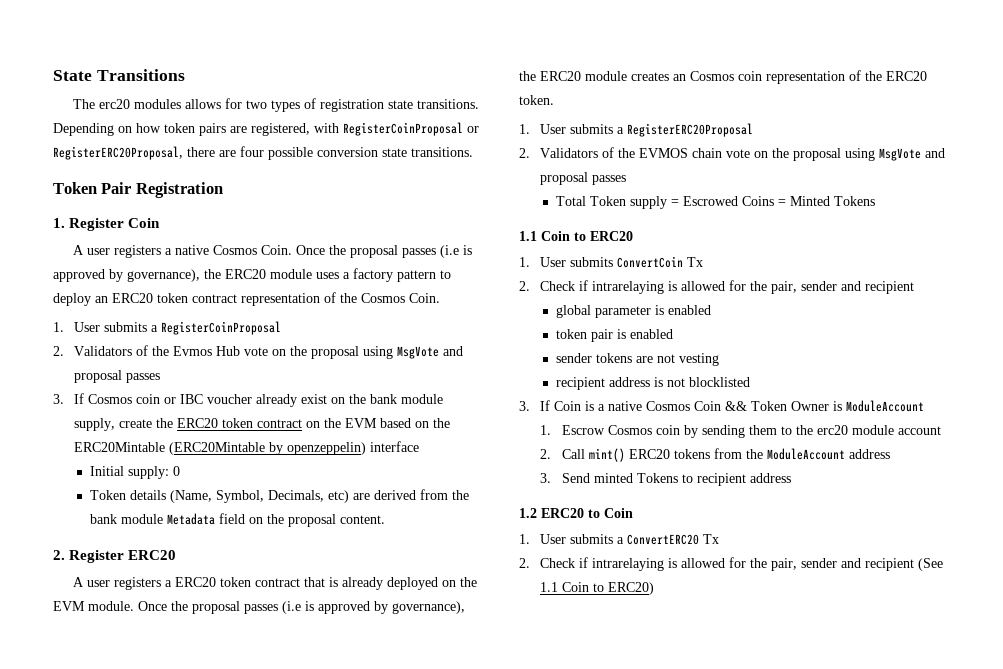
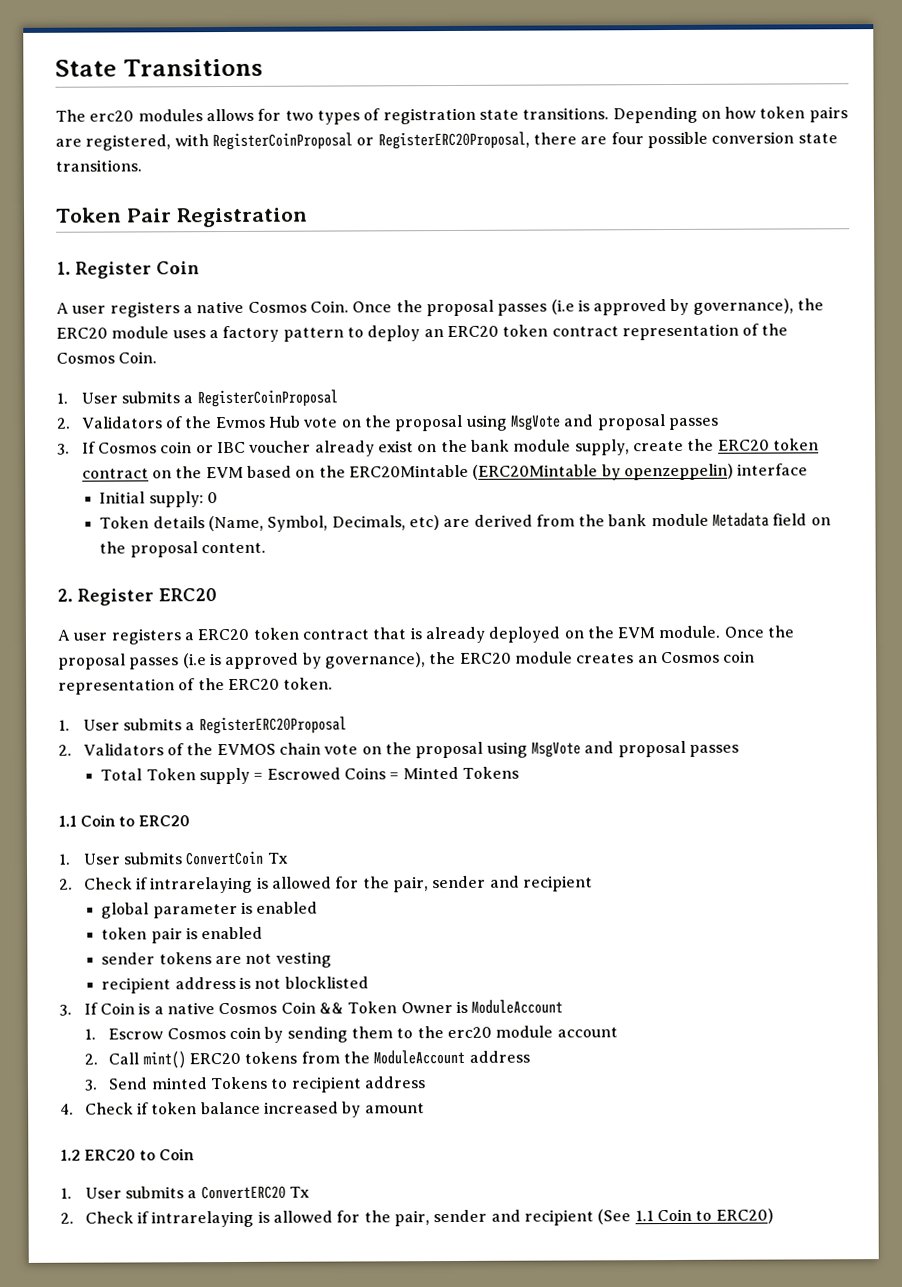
(791, 478) none -> [60,1101,425,1118] // 4. Check if token balance increased by amount

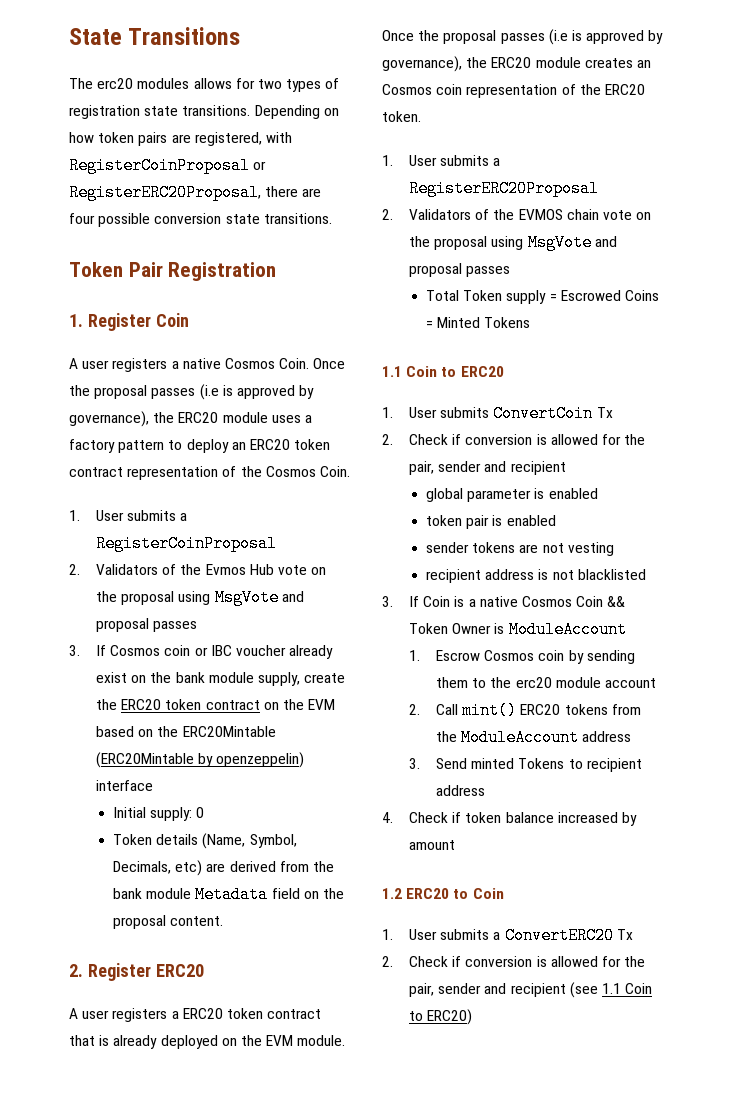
[150,876,254,894] intrarelaying -> [465,434,533,445] conversion
[284,976,369,989] blocklisted -> [577,569,646,580] blacklisted
[151,1209,632,1228] intrarelaying is allowed for the pair, sender and recipient (See -> [465,956,646,967] [409,982,598,998] conversion is allowed for the pair, sender and recipient (see

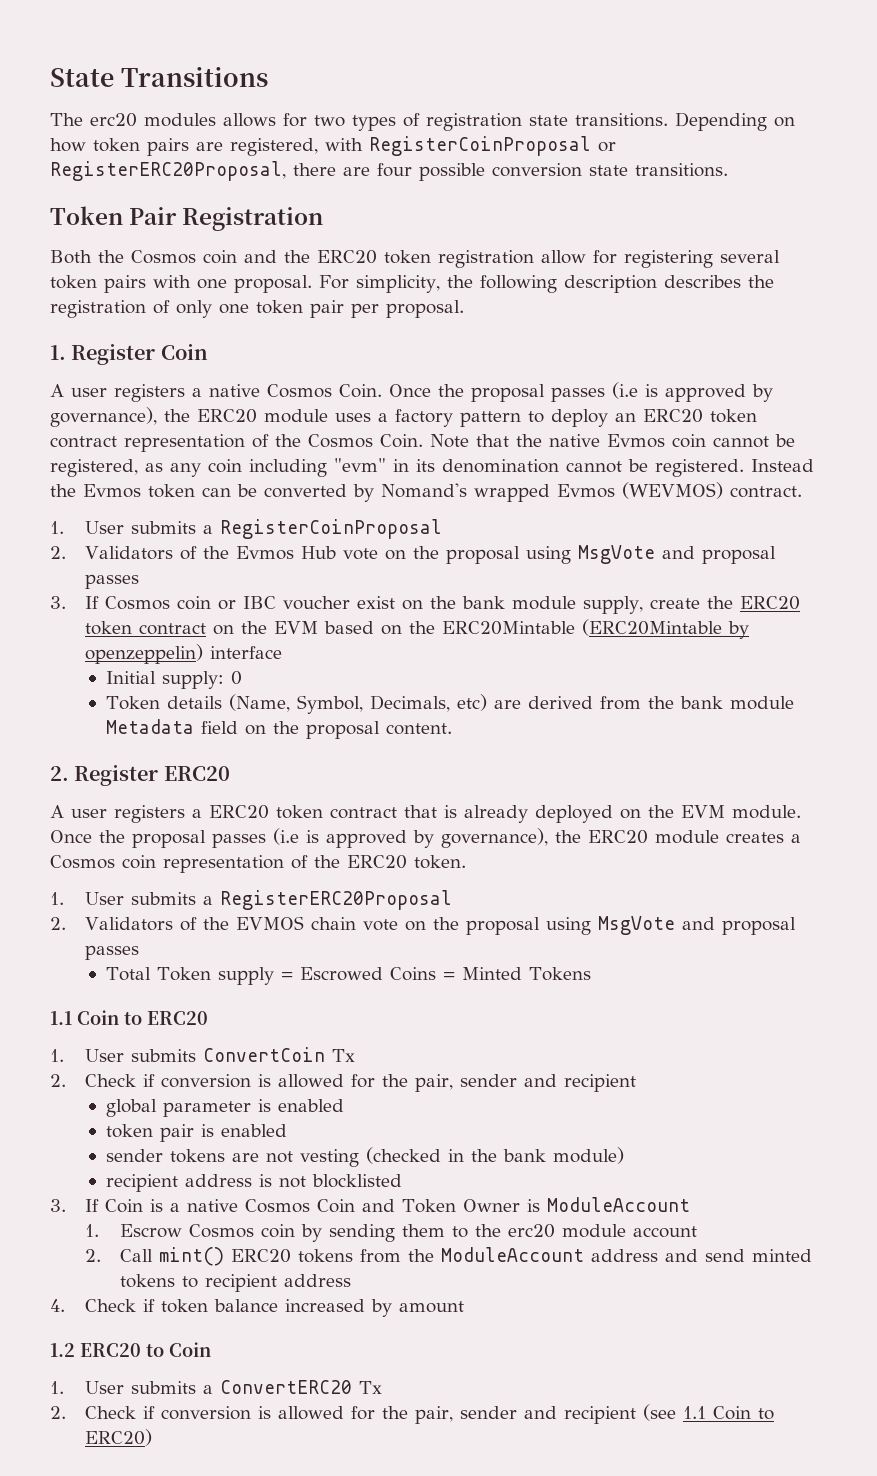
(277, 271) none -> [50,250,780,268] [50,275,774,293] [50,300,464,318] // Both the Cosmos coin and the ERC20 token registration allow for registering several token pairs with one proposal. For simplicity, the following description describes the registration of only one token pair per proposal.
(350, 471) none -> [430,434,795,448] [50,458,814,477] [50,482,802,502] Note that the native Evmos coin cannot be registered, as any coin including "evm" in its denomination cannot be registered. Instead the Evmos token can be converted by Nomand's wrapped Evmos (WEVMOS) contract.
[289,645,334,659] already -> (351, 603) none
[636,60,651,68] an -> [791,834,801,843] a
(614, 549) none -> [365,1147,624,1164] (checked in the bank module)
[577,569,646,580] blacklisted -> [311,1174,402,1188] blocklisted
[607,596,626,607] && -> [362,1199,396,1212] and
[409,758,565,769] // 3. Send minted Tokens -> [665,1249,813,1262] [120,1274,176,1288] and send minted tokens

